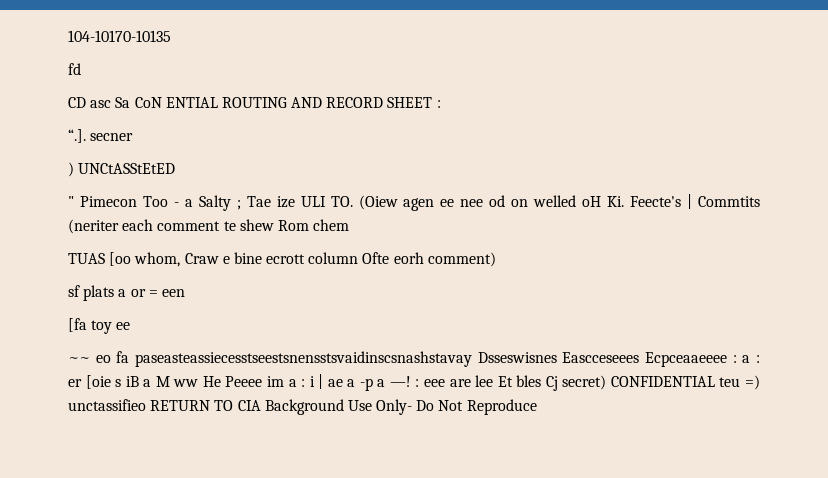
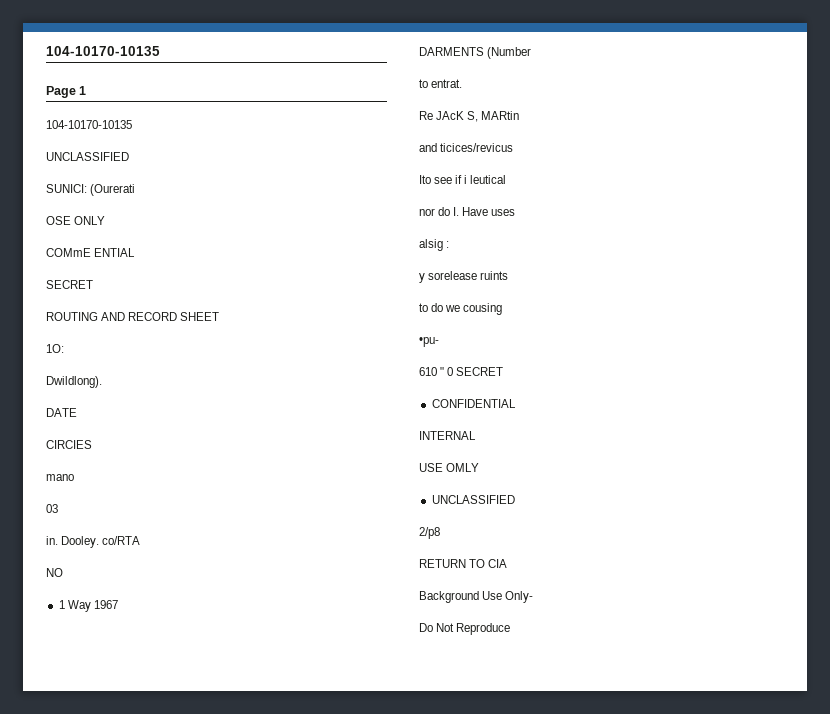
[68,30,171,42] [68,63,81,75] [68,97,162,108] 104-10170-10135 // fd // CD asc Sa CoN -> [46,46,160,56] [46,86,87,98] [46,120,132,129] [46,152,129,161] [46,184,136,196] [46,216,106,225] [46,248,91,257] 104-10170-10135 // Page 1 // 104-10170-10135 // UNCLASSIFIED // SUNICI: (Ourerati // OSE ONLY // COMmE
(218, 102) none -> [46,280,93,289] // SECRET //
[436,100,441,108] [68,129,134,143] [68,162,176,177] [68,194,760,211] [68,219,350,234] [68,252,496,267] [68,285,185,301] [68,318,131,334] [68,351,760,367] [68,374,761,391] [68,399,146,411] : // “.]. secner // ) UNCtASStEtED // " Pimecon Too - a Salty ; Tae ize ULI TO. (Oiew agen ee nee od on welled oH Ki. Feecte's | Commtits (neriter each comment te shew Rom chem // TUAS [oo whom, Craw e bine ecrott column Ofte eorh comment) // sf plats a or = een // [fa toy ee // ~~ eo fa paseasteassiecesstseestsnensstsvaidinscsnashstavay Dsseswisnes Eascceseees Ecpceaaeeee : a : er [oie s iB a M ww He Peeee im a : i | ae a -p a —! : eee are lee Et bles Cj secret) CONFIDENTIAL teu =) unctassifieo -> [46,344,64,353] [46,376,102,388] [46,408,77,417] [46,440,92,449] [46,474,74,481] [46,504,58,513] [46,536,141,548] [46,568,63,577] [58,600,118,612] [419,47,532,59] [419,79,463,88] [419,111,520,122] [419,143,514,152] [419,175,507,184] [419,207,516,216] [419,239,450,251] [419,271,509,283] [419,303,503,315] [419,337,439,347] [419,367,504,376] [431,399,516,408] [419,431,476,440] [419,463,480,472] [431,495,515,504] [419,527,440,539] // 1O: // Dwildlong). // DATE // CIRCIES // mano // 03 // in. Dooley. co/RTA // NO // 1 Way 1967 // DARMENTS (Number // to entrat. // Re JAcK S, MARtin // and ticices/revicus // Ito see if i leutical // nor do I. Have uses // alsig : // y sorelease ruints // to do we cousing // •pu- // 610 " 0 SECRET // CONFIDENTIAL // INTERNAL // USE OMLY // UNCLASSIFIED // 2/p8 //
(261, 405) none -> (508, 563) //
(413, 407) none -> (534, 597) //

